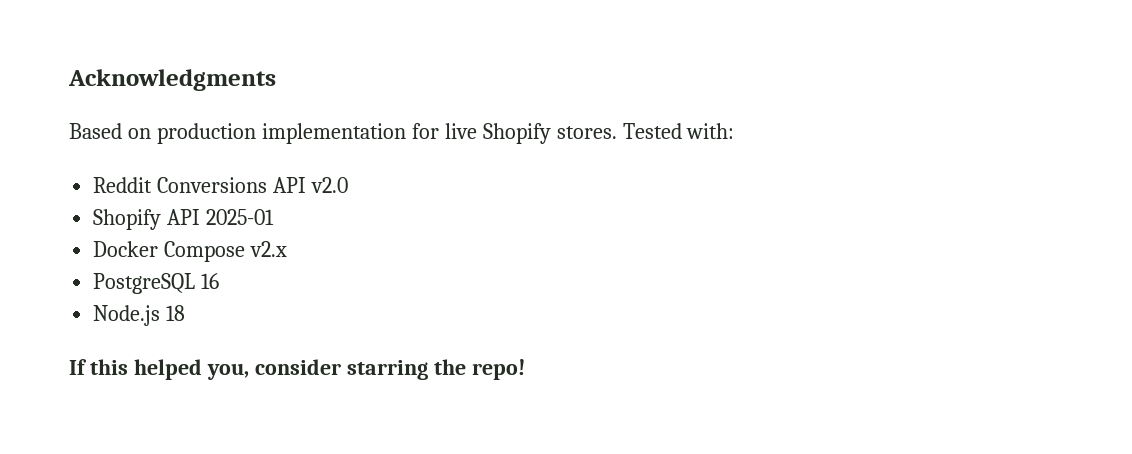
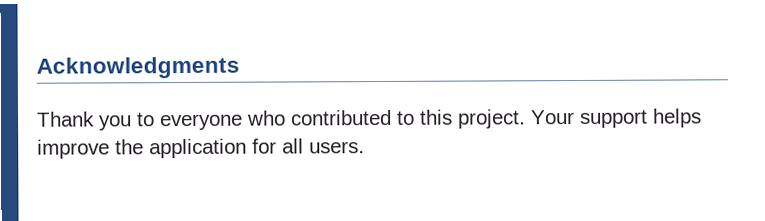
[69,123,735,144] [93,177,349,193] [93,209,275,230] [93,241,288,262] [93,273,220,294] [93,305,186,326] [69,359,525,380] Based on production implementation for live Shopify stores. Tested with: // Reddit Conversions API v2.0 // Shopify API 2025-01 // Docker Compose v2.x // PostgreSQL 16 // Node.js 18 // If this helped you, consider starring the repo! -> [37,108,702,131] [37,138,365,159] Thank you to everyone who contributed to this project. Your support helps improve the application for all users.

